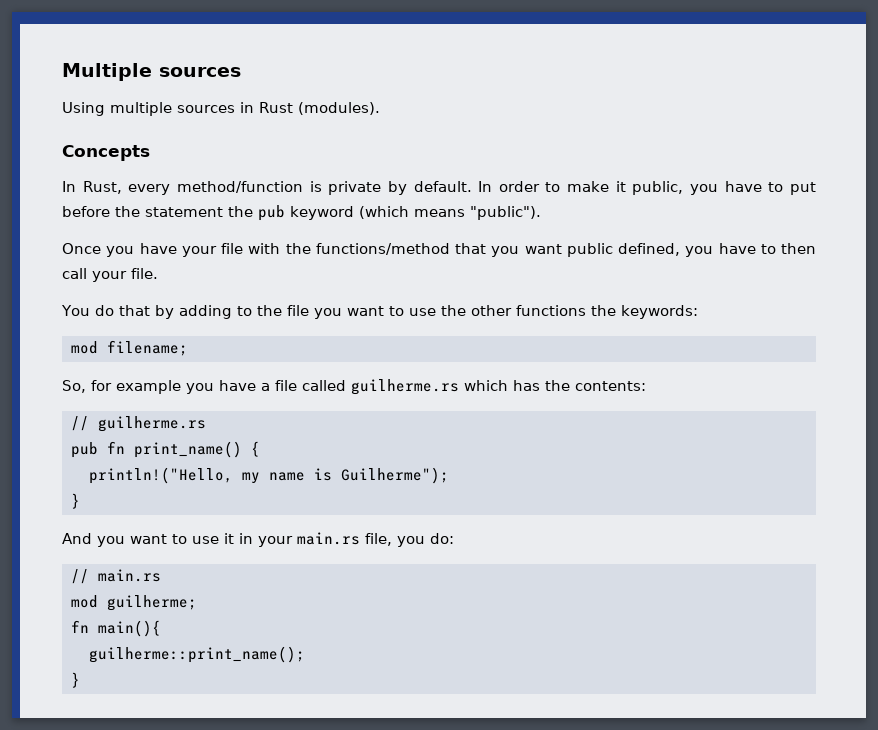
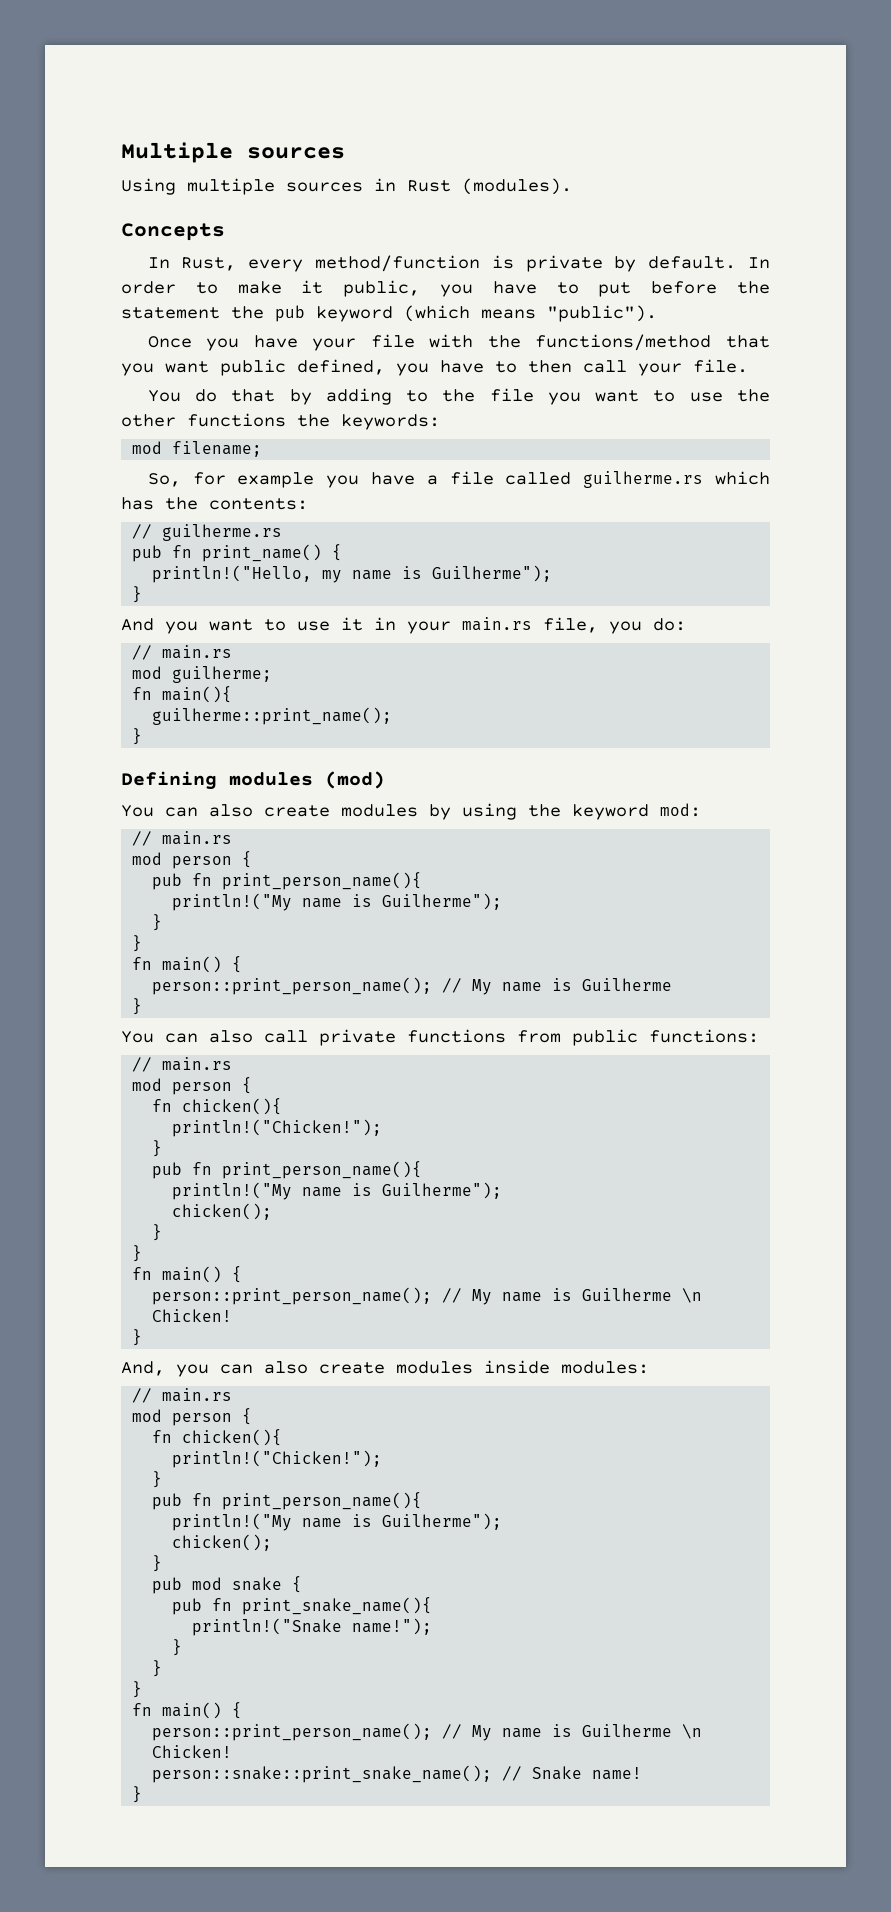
(80, 680) none -> [121,771,385,790] [121,803,701,820] [132,831,233,846] [132,851,253,869] [152,872,423,890] [172,893,503,911] [152,914,163,931] [132,935,143,952] [132,956,243,973] [152,977,673,995] [132,998,143,1015] [121,1029,759,1046] [132,1057,233,1072] [132,1077,253,1095] [152,1098,283,1115] [172,1119,383,1137] [152,1140,163,1157] [152,1161,423,1179] [172,1182,503,1200] [172,1203,273,1220] [152,1224,163,1241] [132,1245,143,1262] [132,1266,243,1283] [152,1287,703,1305] [152,1309,233,1322] [132,1329,143,1346] [121,1360,649,1377] [132,1388,233,1403] [132,1408,253,1426] [152,1429,283,1446] [172,1450,383,1468] [152,1471,163,1488] [152,1492,423,1510] [172,1513,503,1531] [172,1534,273,1551] [152,1555,163,1572] [152,1576,303,1594] [172,1597,433,1615] [192,1618,433,1636] [172,1639,183,1656] [152,1660,163,1677] [132,1681,143,1698] [132,1702,243,1719] [152,1723,703,1741] [152,1745,233,1758] [152,1765,643,1783] [132,1786,143,1803] // Defining modules (mod) // You can also create modules by using the keyword mod: // // main.rs // mod person { // pub fn print_person_name(){ // println!("My name is Guilherme"); // } // } // fn main() { // person::print_person_name(); // My name is Guilherme // } // You can also call private functions from public functions: // // main.rs // mod person { // fn chicken(){ // println!("Chicken!"); // } // pub fn print_person_name(){ // println!("My name is Guilherme"); // chicken(); // } // } // fn main() { // person::print_person_name(); // My name is Guilherme \n Chicken! // } // And, you can also create modules inside modules: // // main.rs // mod person { // fn chicken(){ // println!("Chicken!"); // } // pub fn print_person_name(){ // println!("My name is Guilherme"); // chicken(); // } // pub mod snake { // pub fn print_snake_name(){ // println!("Snake name!"); // } // } // } // fn main() { // person::print_person_name(); // My name is Guilherme \n Chicken! // person::snake::print_snake_name(); // Snake name! // }

